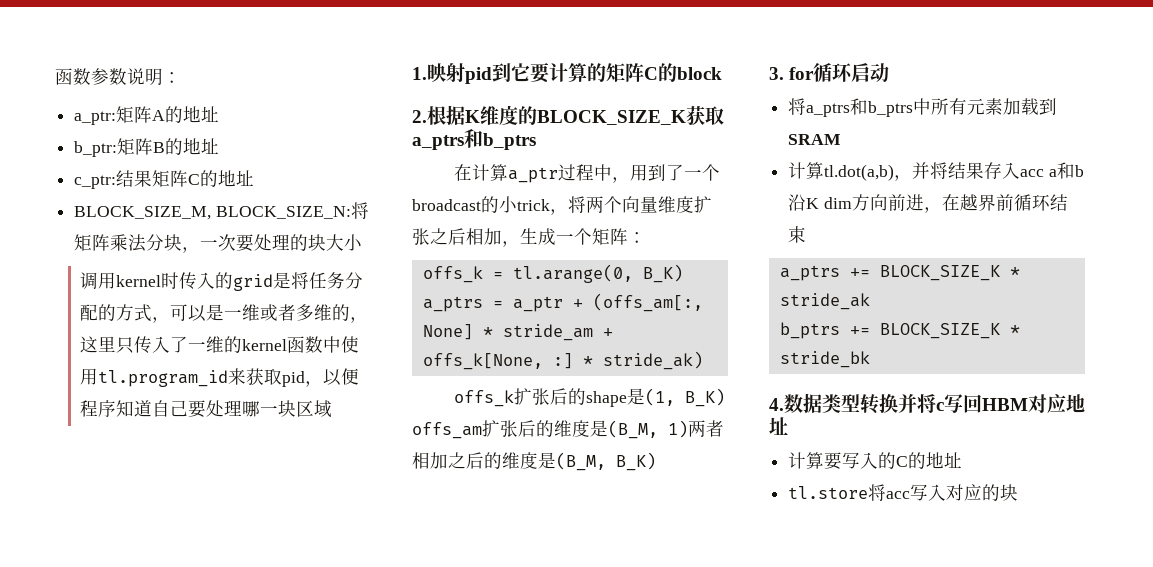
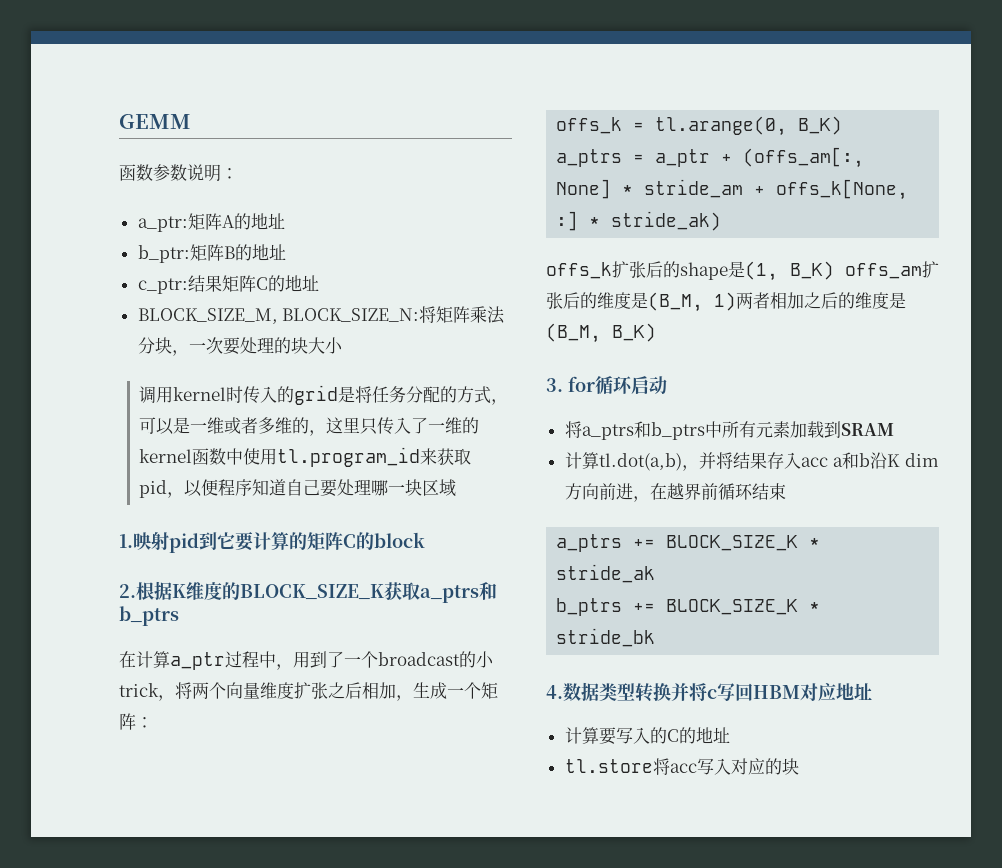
(55, 76) none -> [119,114,191,129] GEMM //

